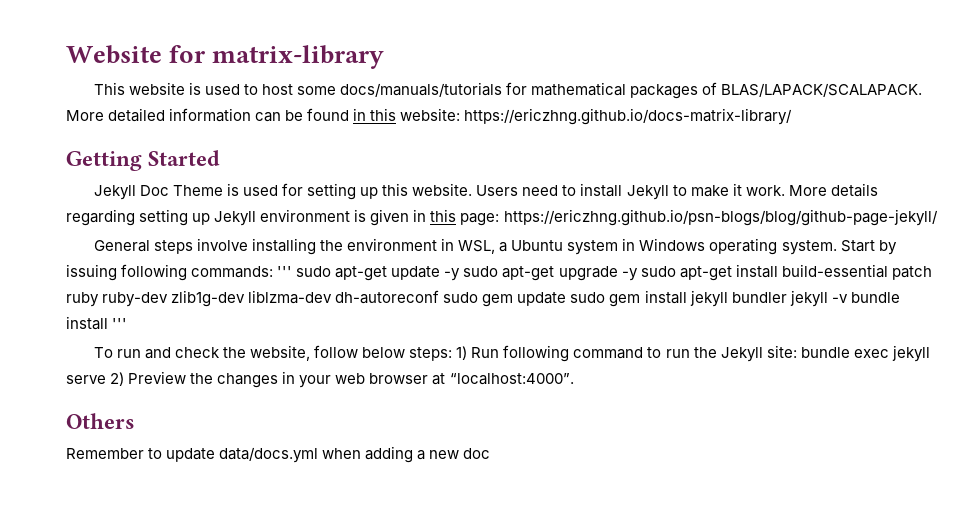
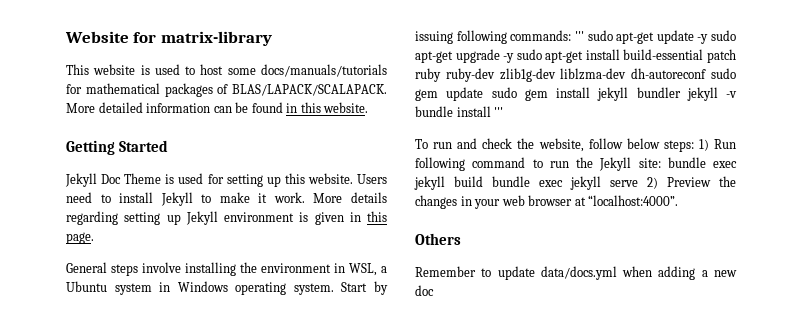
[400,108,793,125] website: https://ericzhng.github.io/docs-matrix-library/ -> [323,102,369,113] website.
[460,209,938,226] page: https://ericzhng.github.io/psn-blogs/blog/github-page-jekyll/ -> [66,232,94,244] page.
(930, 353) none -> [454,176,601,190] build bundle exec jekyll

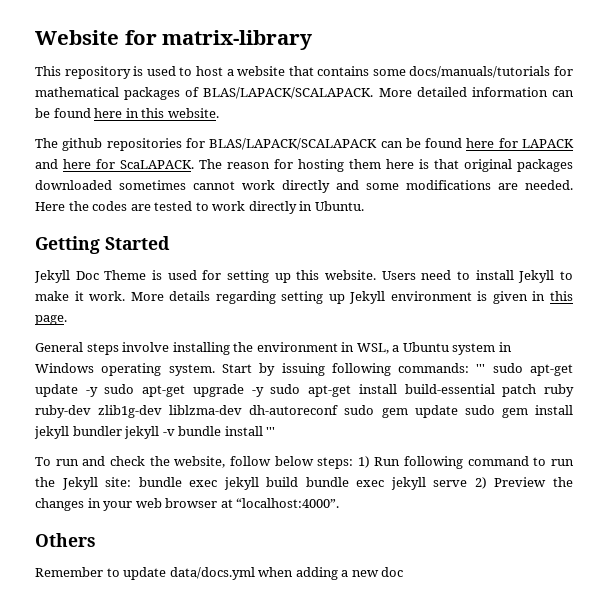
[93,64,136,75] website -> [64,66,131,79] repository
(224, 69) none -> [226,66,370,76] a website that contains
(283, 107) none -> [94,108,123,118] here
(369, 107) none -> [35,138,575,151] [35,159,573,172] [35,180,573,193] [35,201,364,214] // The github repositories for BLAS/LAPACK/SCALAPACK can be found here for LAPACK and here for ScaLAPACK. The reason for hosting them here is that original packages downloaded sometimes cannot work directly and some modifications are needed. Here the codes are tested to work directly in Ubuntu.

